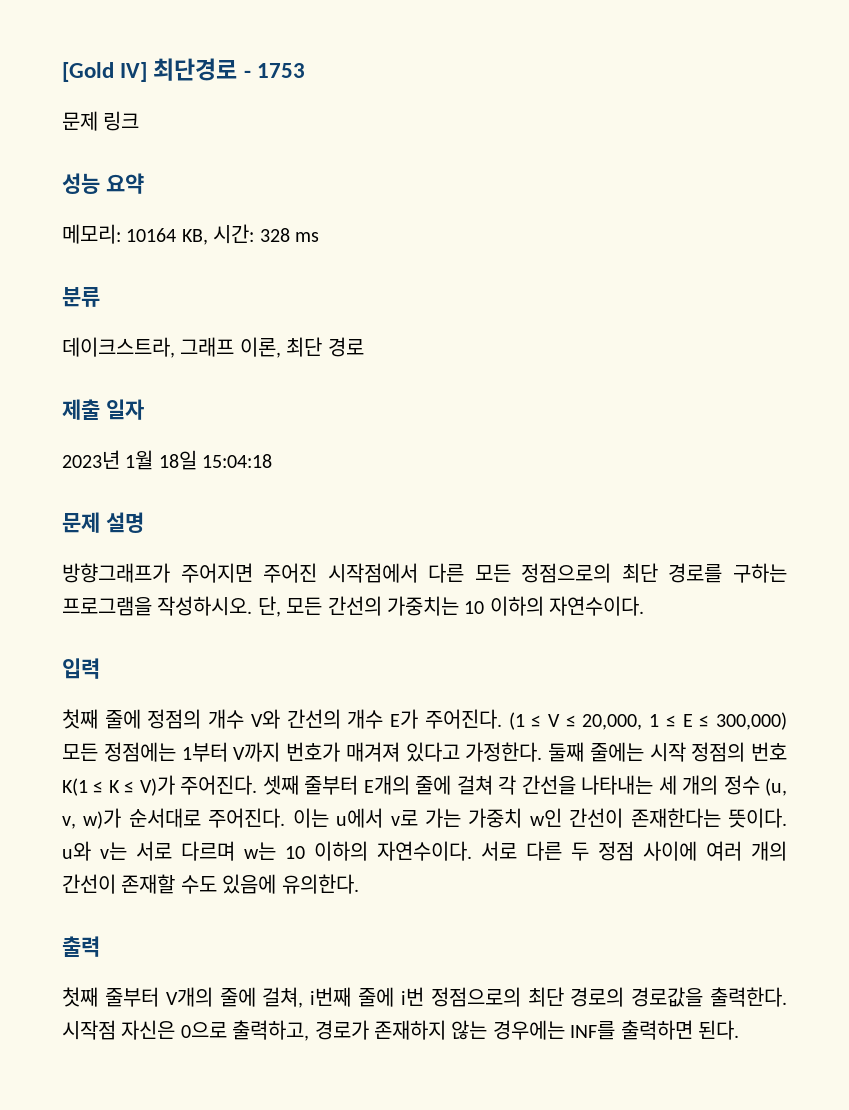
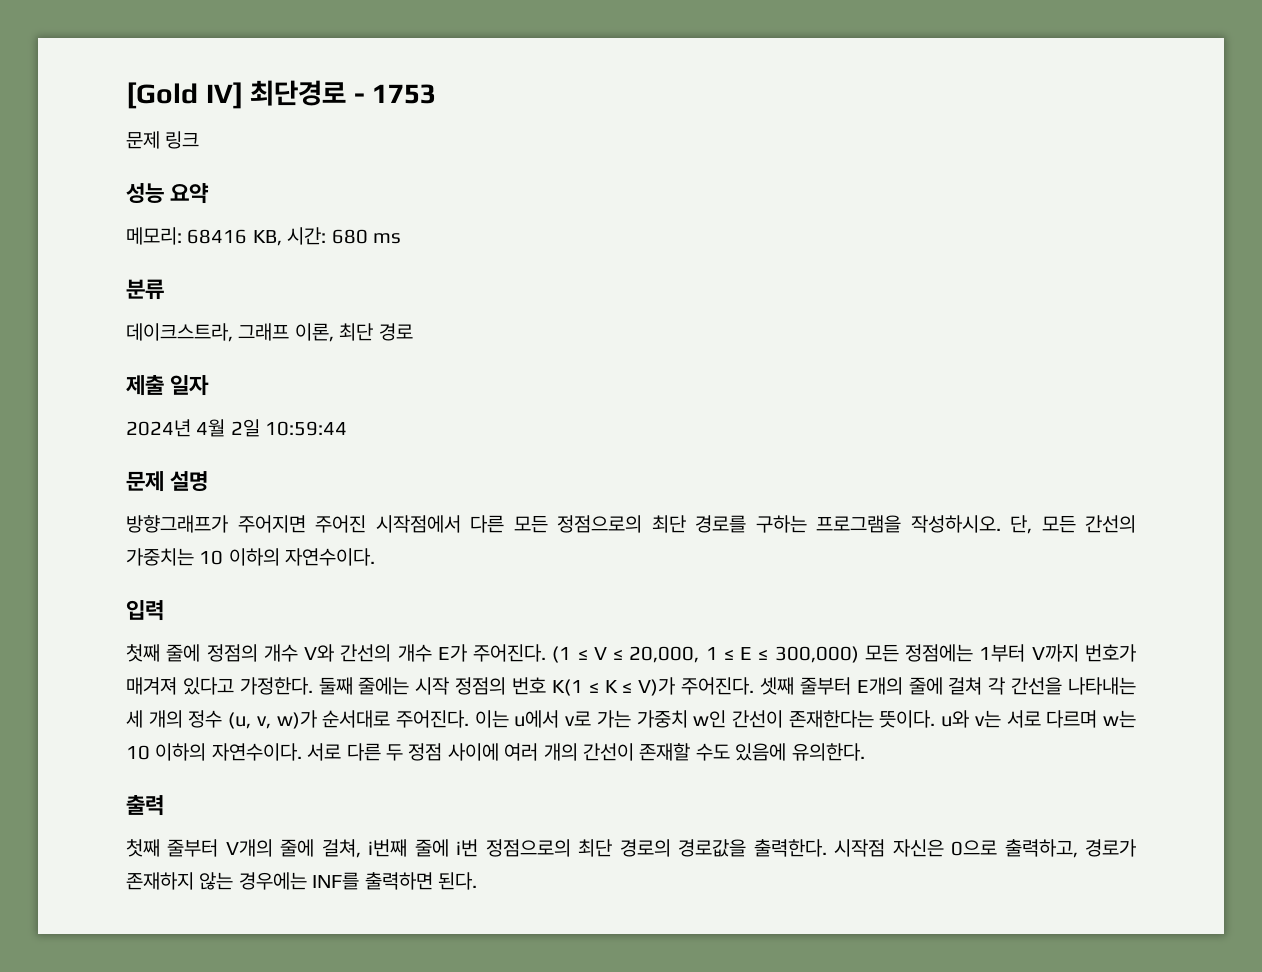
[126,228,177,242] 10164 -> [187,229,248,244] 68416
[259,228,290,242] 328 -> [331,229,368,244] 680
[62,450,273,470] 2023년 1월 18일 15:04:18 -> [126,419,348,437] 2024년 4월 2일 10:59:44

